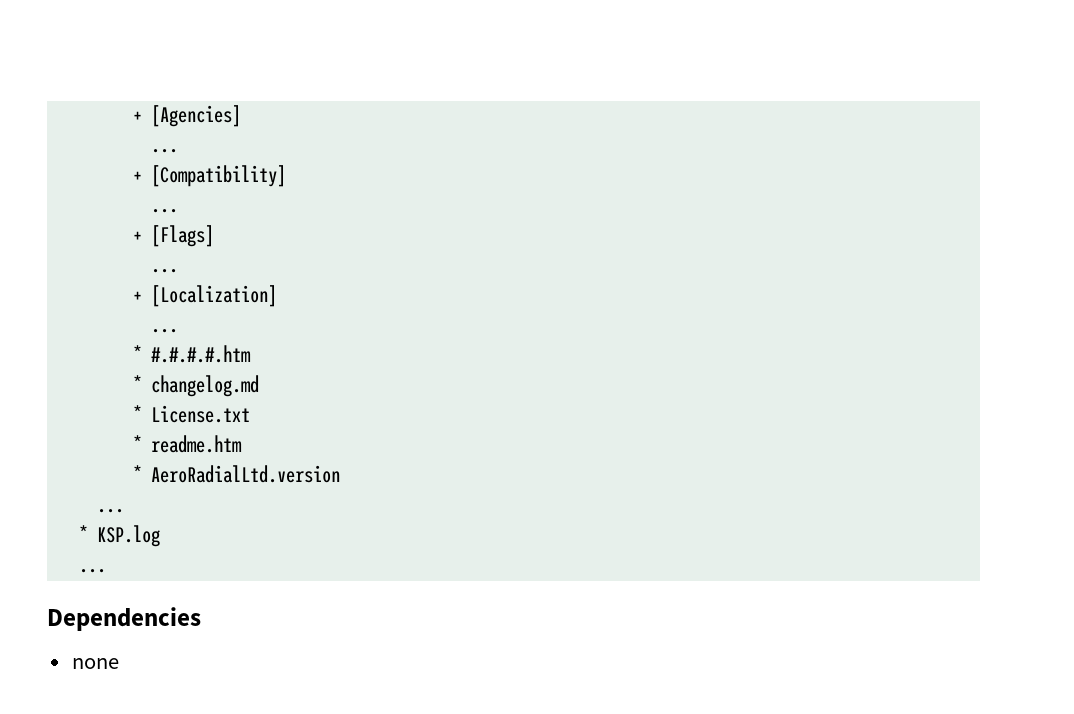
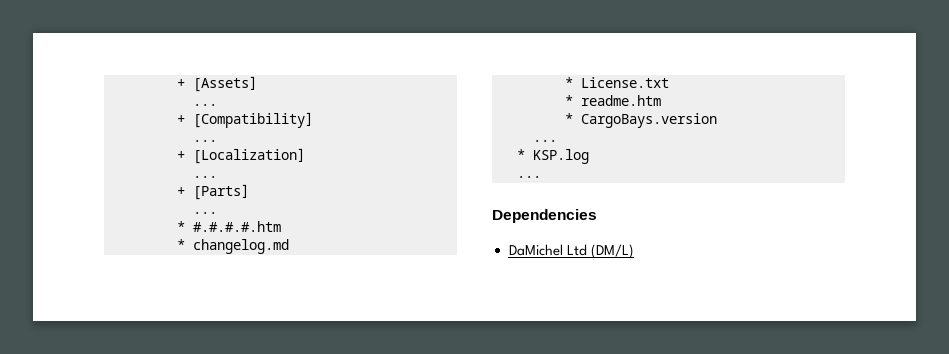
[132,105,241,127] + [Agencies] -> [177,76,257,92] + [Assets]
[150,225,214,247] [150,269,178,273] [132,285,277,307] [Flags] // ... // + [Localization] -> [193,148,305,164] [193,176,217,178] [177,184,249,200] [Localization] // ... // + [Parts]
[150,465,340,483] AeroRadialLtd.version -> [581,113,717,128] CargoBays.version
[71,658,119,669] // none -> [508,244,634,259] // DaMichel Ltd (DM/L)

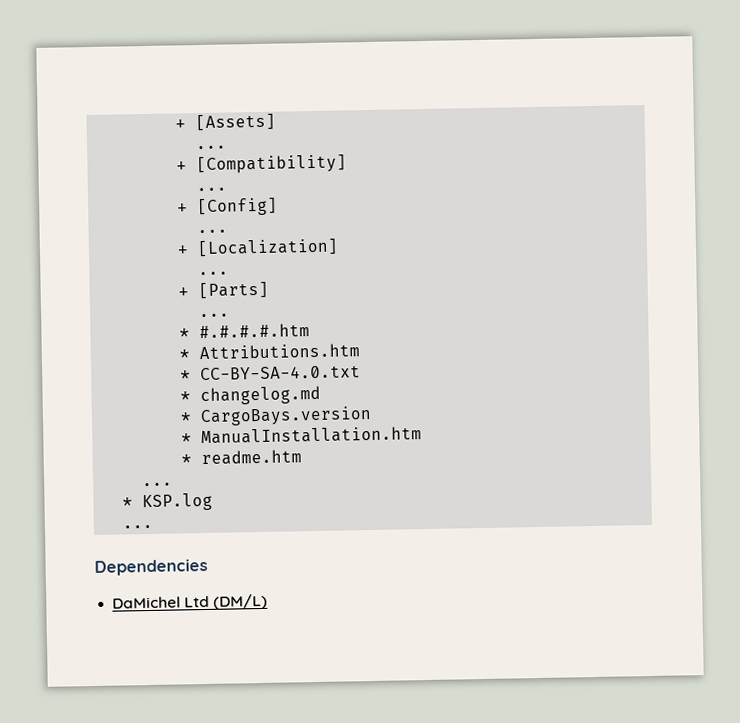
(217, 141) none -> [177,197,279,217] [197,229,229,234] // + [Config] // ...
(281, 226) none -> [179,343,361,360] [180,365,362,381] // * Attributions.htm // * CC-BY-SA-4.0.txt
[581,77,669,88] License.txt -> [200,405,373,427] [181,426,423,445] CargoBays.version // * ManualInstallation.htm
[565,113,717,128] // * CargoBays.version -> (303, 457) none

